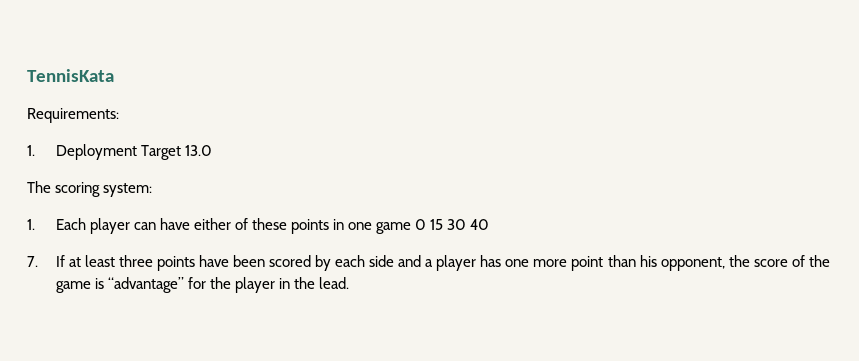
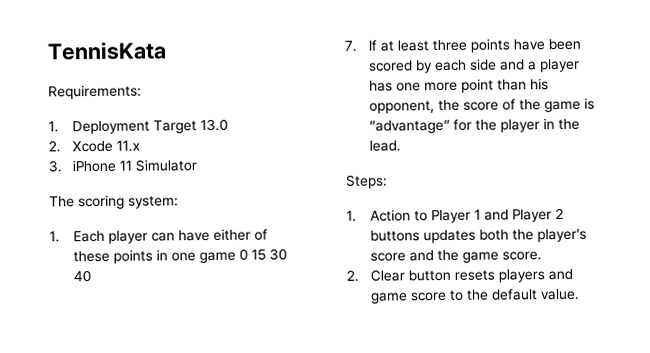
(212, 150) none -> [48,140,141,153] [48,159,198,173] // 2. Xcode 11.x // 3. iPhone 11 Simulator
(350, 283) none -> [345,174,388,189] [346,207,565,224] [370,228,588,244] [370,249,543,263] [346,268,574,283] [370,288,581,304] // Steps: // 1. Action to Player 1 and Player 2 buttons updates both the player's score and the game score. // 2. Clear button resets players and game score to the default value.

